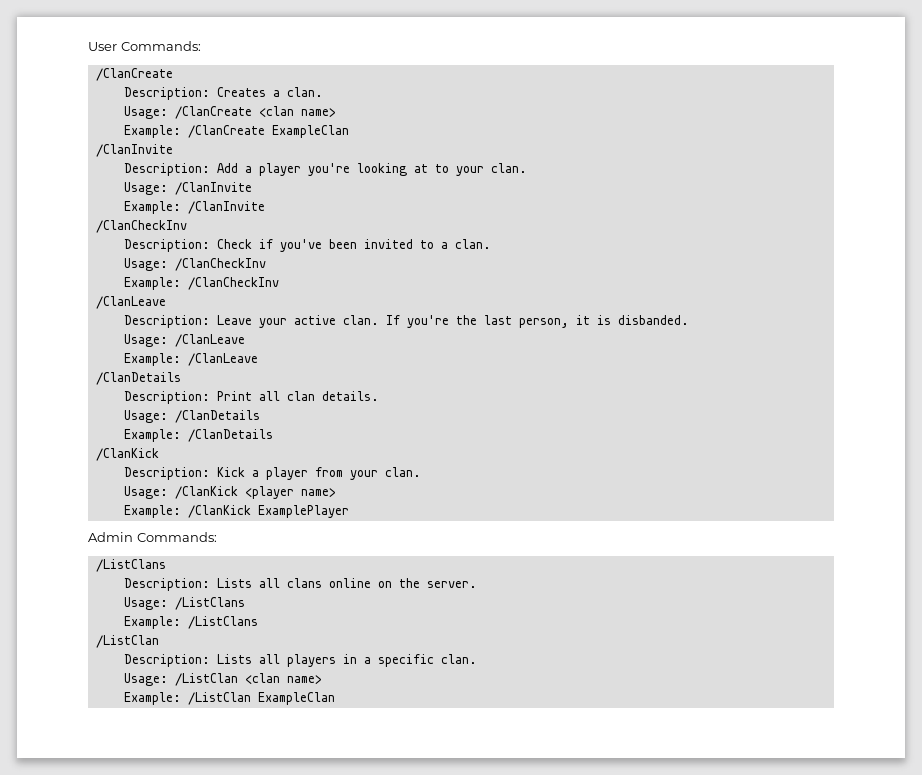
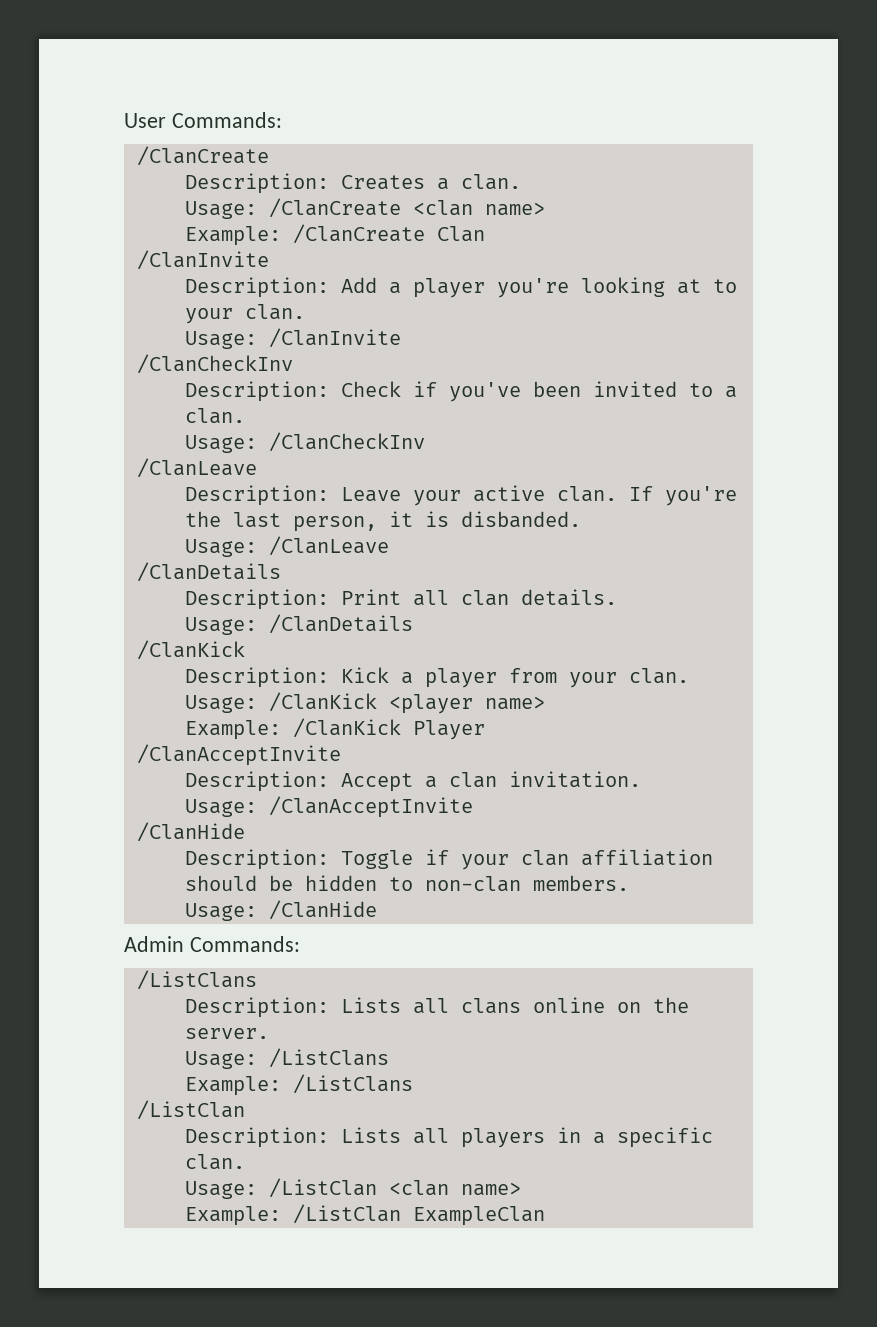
[271,125,349,138] ExampleClan -> [436,226,485,242] Clan
[123,201,265,214] // Example: /ClanInvite -> (401, 338) none
[123,277,279,290] // Example: /ClanCheckInv -> (425, 442) none
[123,353,258,366] // Example: /ClanLeave -> (389, 546) none
[123,429,273,442] // Example: /ClanDetails -> (413, 624) none
[257,505,349,518] ExamplePlayer -> [412,720,485,740] [136,744,341,766] [184,771,641,792] [184,796,473,818] [136,822,245,842] [184,849,713,870] [184,875,629,892] [184,900,377,921] Player // /ClanAcceptInvite // Description: Accept a clan invitation. // Usage: /ClanAcceptInvite // /ClanHide // Description: Toggle if your clan affiliation should be hidden to non-clan members. // Usage: /ClanHide

